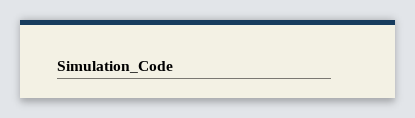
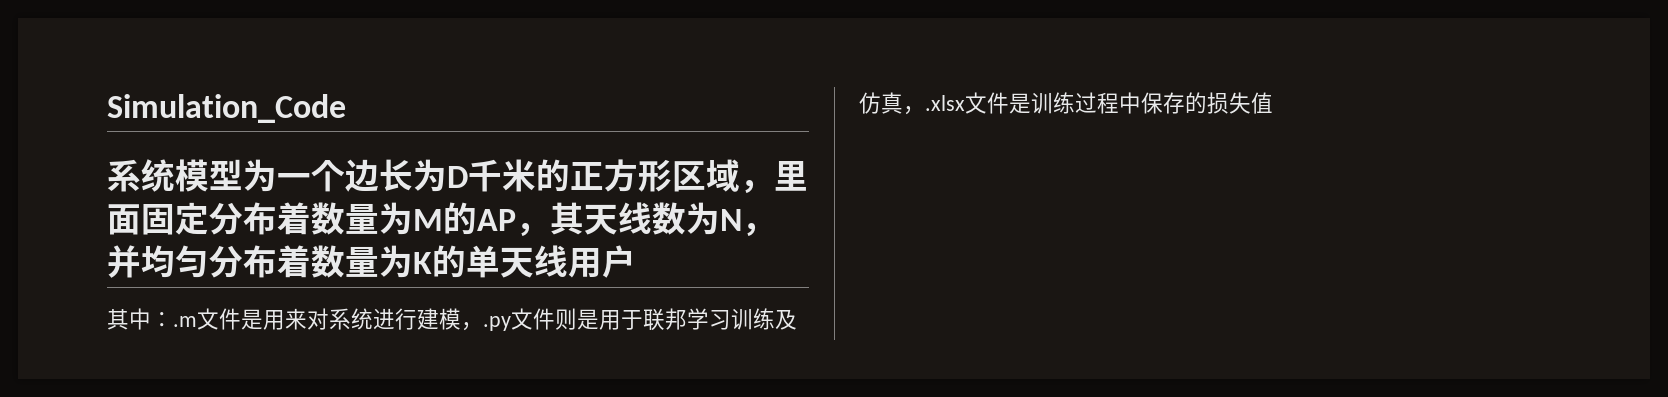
(173, 67) none -> [107,159,808,194] [107,202,776,237] [107,245,636,278] [107,308,797,331] [859,92,1273,115] // 系统模型为一个边长为D千米的正方形区域，里面固定分布着数量为M的AP，其天线数为N，并均匀分布着数量为K的单天线用户 // 其中：.m文件是用来对系统进行建模，.py文件则是用于联邦学习训练及仿真，.xlsx文件是训练过程中保存的损失值

